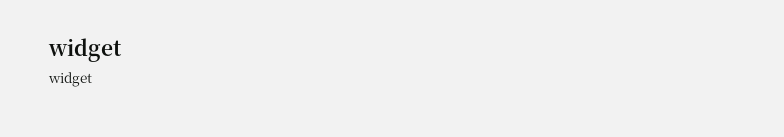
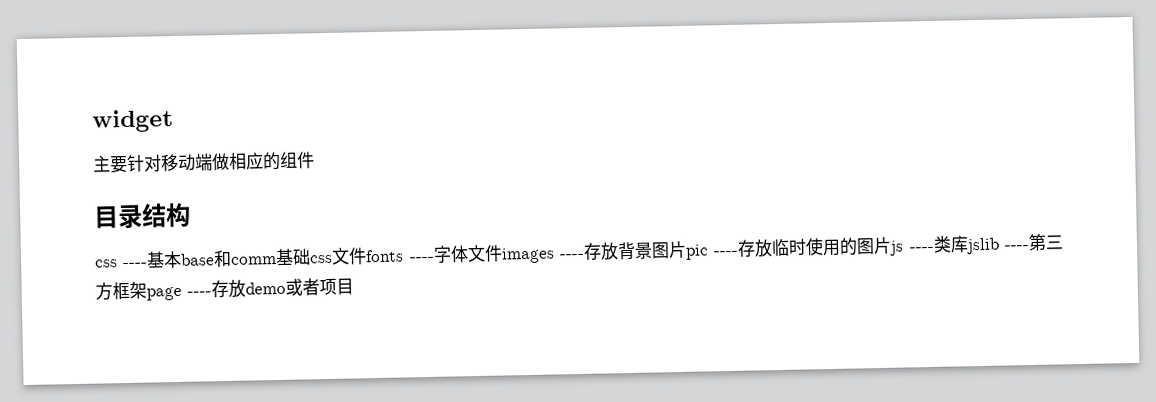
[48,72,92,87] widget -> [93,151,315,174] [94,202,191,230] [95,233,1064,269] [95,278,354,301] 主要针对移动端做相应的组件 // 目录结构 // css ----基本base和comm基础css文件fonts ----字体文件images ----存放背景图片pic ----存放临时使用的图片js ----类库jslib ----第三方框架page ----存放demo或者项目

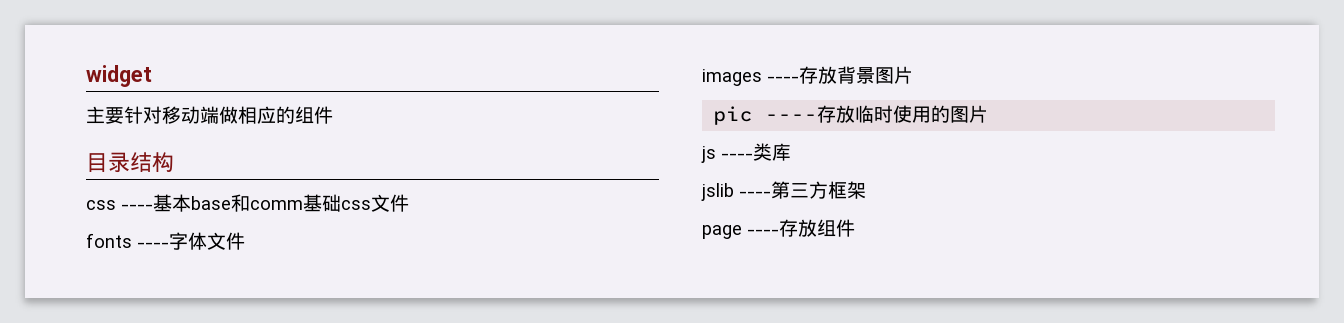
(368, 256) none -> (409, 203) //
(503, 253) none -> (245, 241) //
(687, 249) none -> (913, 75) //
(893, 245) none -> (989, 114) //
(969, 244) none -> (791, 152) //
(147, 290) none -> (866, 190) //
[245,278,354,296] demo或者项目 -> [817,219,855,237] 组件

